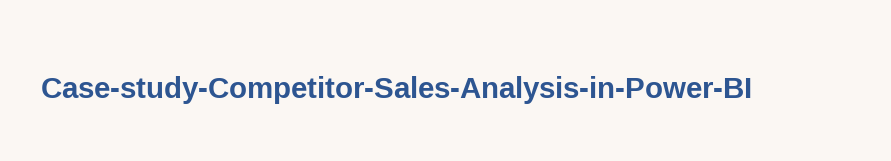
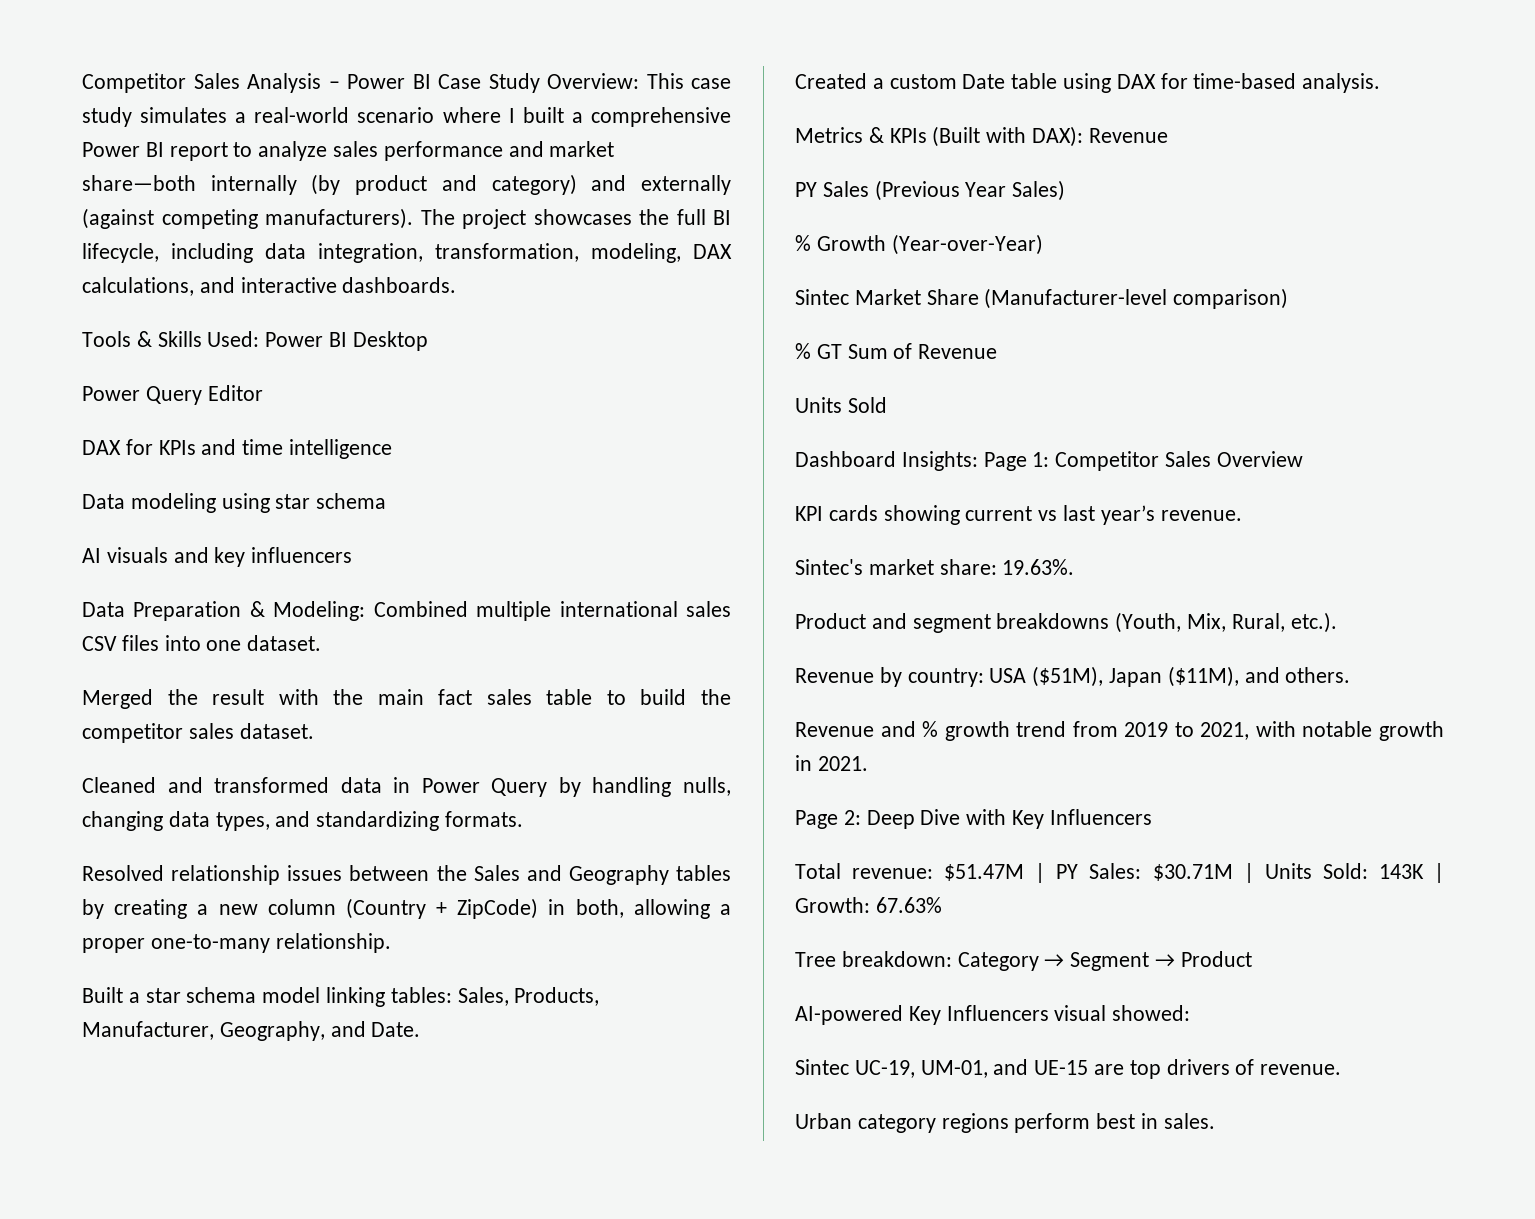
[41,76,752,104] Case-study-Competitor-Sales-Analysis-in-Power-BI -> [82,73,731,93] [82,107,731,127] [82,141,615,161] [82,174,731,195] [82,208,731,229] [82,243,732,263] [82,277,457,296] [82,331,428,351] [82,385,263,405] [82,439,393,459] [82,493,387,513] [82,547,353,567] [82,601,732,621] [82,635,322,651] [82,689,731,709] [82,723,314,743] [82,777,731,797] [82,811,524,831] [82,865,731,885] [82,898,731,919] [82,933,391,953] [82,987,600,1007] [82,1021,421,1041] [795,73,1381,93] [795,126,1168,147] [795,180,1066,201] [795,234,1043,255] [795,288,1289,309] [795,343,998,359] [795,397,887,413] [795,451,1303,471] [795,505,1242,525] [795,559,1075,575] [795,612,1337,633] [795,666,1351,687] [795,721,1444,741] [795,755,868,771] [795,809,1152,829] [795,863,1444,883] [795,897,942,913] [795,951,1252,971] [795,1005,1191,1025] [795,1059,1342,1079] [795,1113,1215,1133] Competitor Sales Analysis – Power BI Case Study Overview: This case study simulates a real-world scenario where I built a comprehensive Power BI report to analyze sales performance and market share—both internally (by product and category) and externally (against competing manufacturers). The project showcases the full BI lifecycle, including data integration, transformation, modeling, DAX calculations, and interactive dashboards. // Tools & Skills Used: Power BI Desktop // Power Query Editor // DAX for KPIs and time intelligence // Data modeling using star schema // AI visuals and key influencers // Data Preparation & Modeling: Combined multiple international sales CSV files into one dataset. // Merged the result with the main fact sales table to build the competitor sales dataset. // Cleaned and transformed data in Power Query by handling nulls, changing data types, and standardizing formats. // Resolved relationship issues between the Sales and Geography tables by creating a new column (Country + ZipCode) in both, allowing a proper one-to-many relationship. // Built a star schema model linking tables: Sales, Products, Manufacturer, Geography, and Date. // Created a custom Date table using DAX for time-based analysis. // Metrics & KPIs (Built with DAX): Revenue // PY Sales (Previous Year Sales) // % Growth (Year-over-Year) // Sintec Market Share (Manufacturer-level comparison) // % GT Sum of Revenue // Units Sold // Dashboard Insights: Page 1: Competitor Sales Overview // KPI cards showing current vs last year’s revenue. // Sintec's market share: 19.63%. // Product and segment breakdowns (Youth, Mix, Rural, etc.). // Revenue by country: USA ($51M), Japan ($11M), and others. // Revenue and % growth trend from 2019 to 2021, with notable growth in 2021. // Page 2: Deep Dive with Key Influencers // Total revenue: $51.47M | PY Sales: $30.71M | Units Sold: 143K | Growth: 67.63% // Tree breakdown: Category → Segment → Product // AI-powered Key Influencers visual showed: // Sintec UC-19, UM-01, and UE-15 are top drivers of revenue. // Urban category regions perform best in sales.

